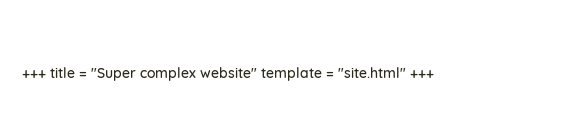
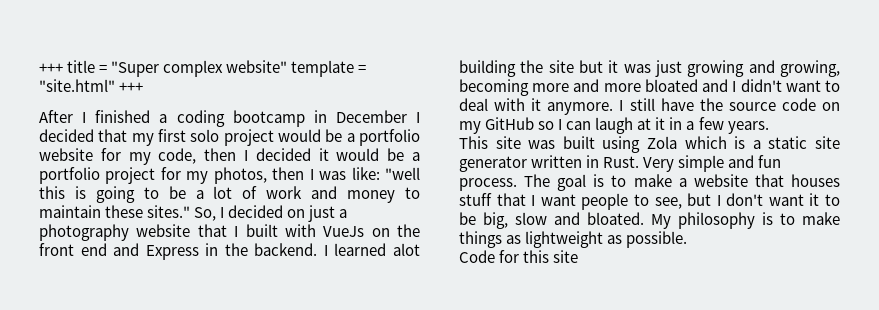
(434, 74) none -> [39,110,420,127] [39,129,420,146] [39,148,421,165] [39,167,421,184] [39,186,421,203] [39,205,348,222] [39,224,420,241] [39,243,420,260] [459,60,840,77] [459,79,840,96] [459,98,840,115] [459,117,769,134] [459,136,841,153] [459,155,782,172] [459,174,840,191] [459,193,840,210] [459,212,840,229] [459,231,688,248] [459,250,579,263] // After I finished a coding bootcamp in December I decided that my first solo project would be a portfolio website for my code, then I decided it would be a portfolio project for my photos, then I was like: "well this is going to be a lot of work and money to maintain these sites." So, I decided on just a photography website that I built with VueJs on the front end and Express in the backend. I learned alot building the site but it was just growing and growing, becoming more and more bloated and I didn't want to deal with it anymore. I still have the source code on my GitHub so I can laugh at it in a few years. // This site was built using Zola which is a static site generator written in Rust. Very simple and fun process. The goal is to make a website that houses stuff that I want people to see, but I don't want it to be big, slow and bloated. My philosophy is to make things as lightweight as possible. // Code for this site

